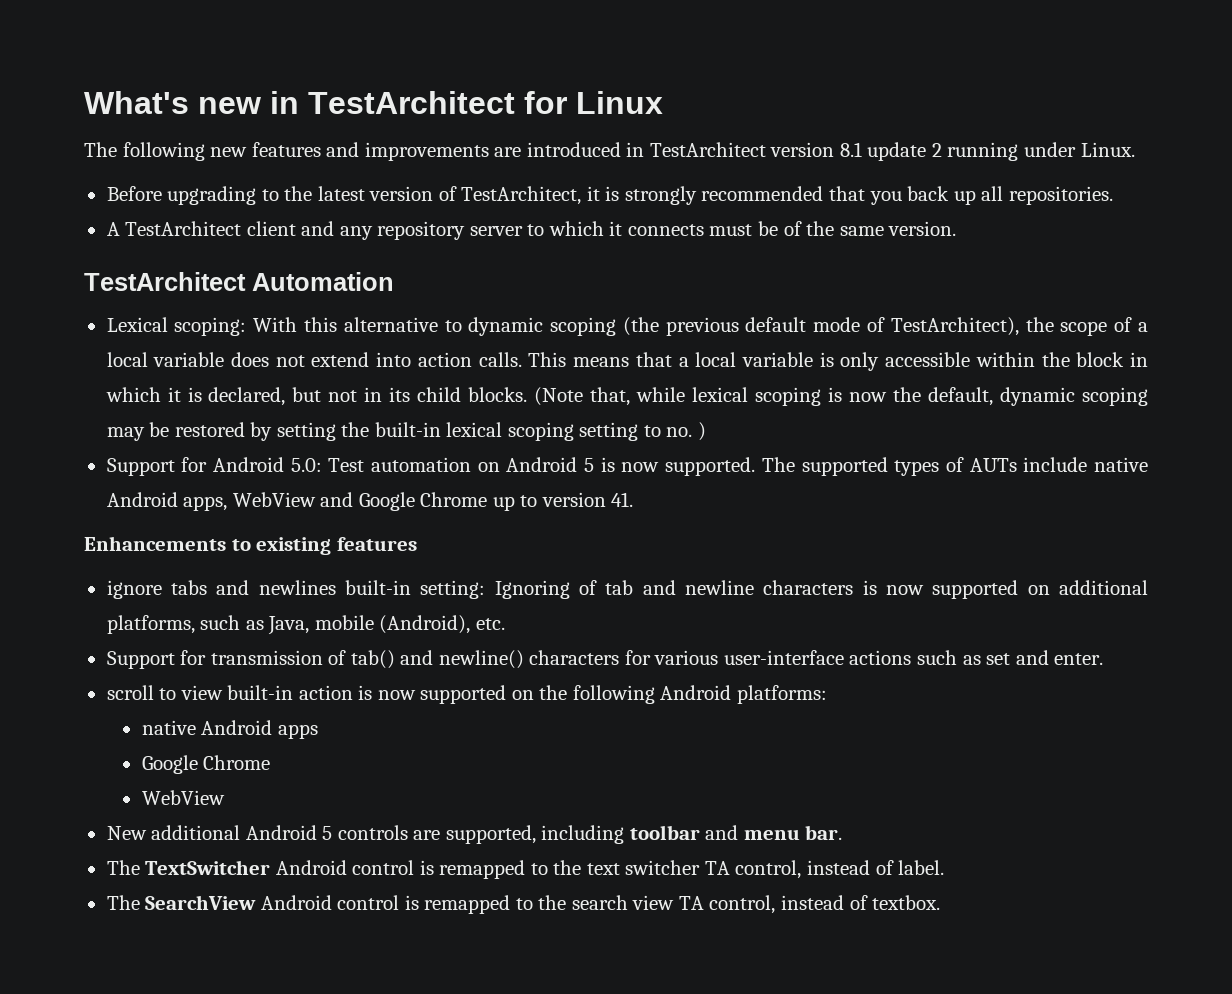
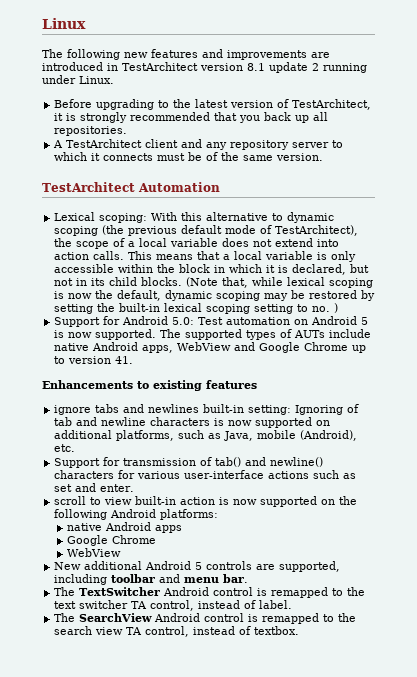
[84,91,567,114] What's new in TestArchitect for -> (42, 23) none

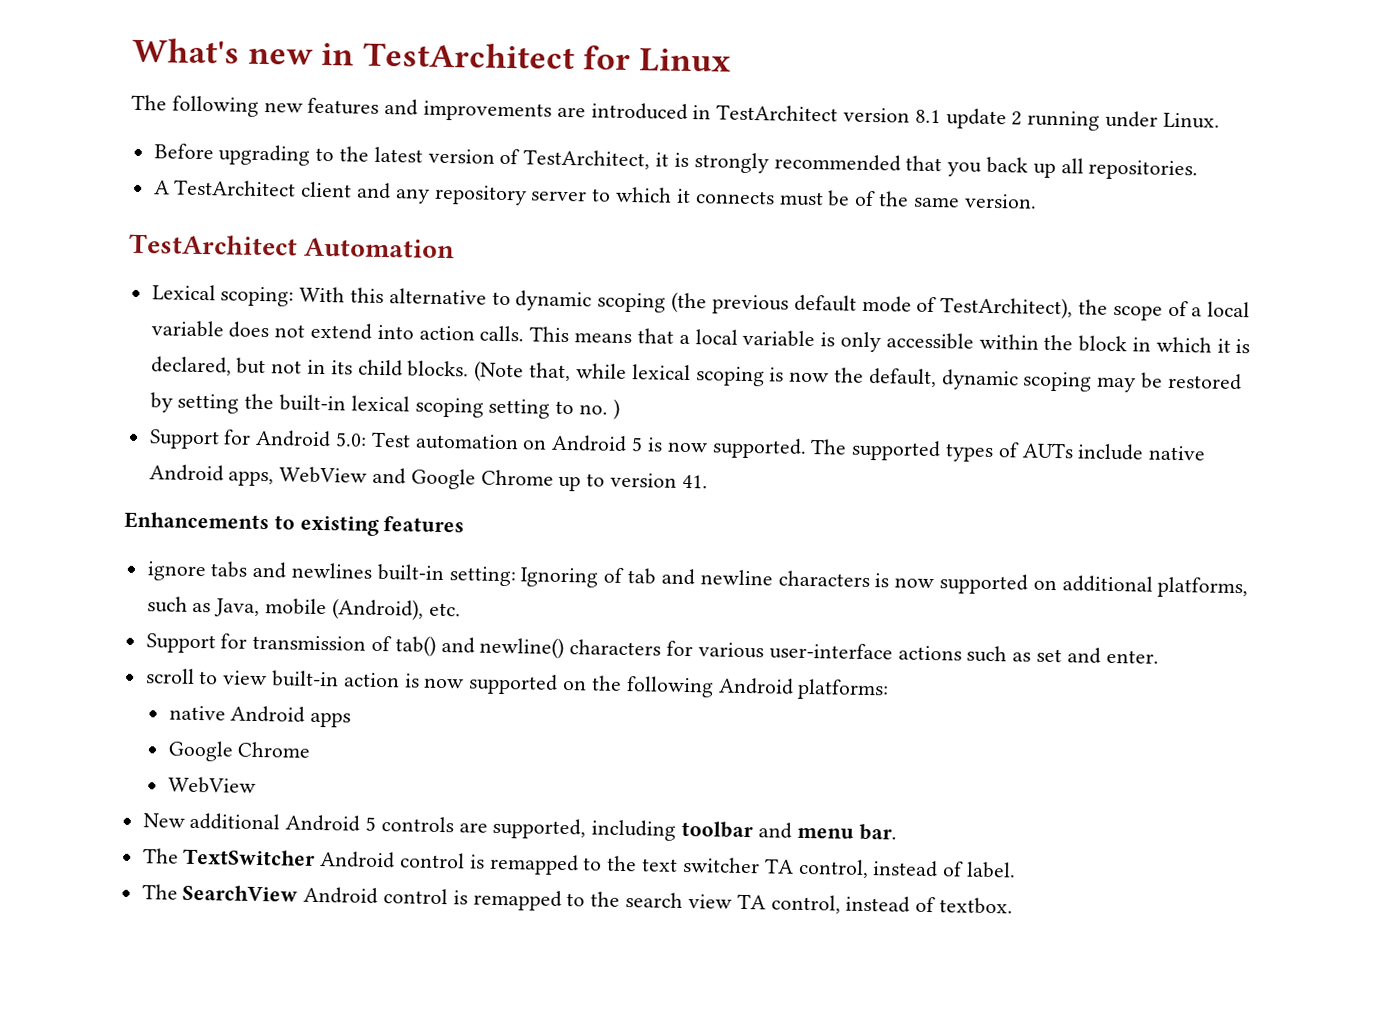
(42, 23) none -> [132,37,631,71] What's new in TestArchitect for

